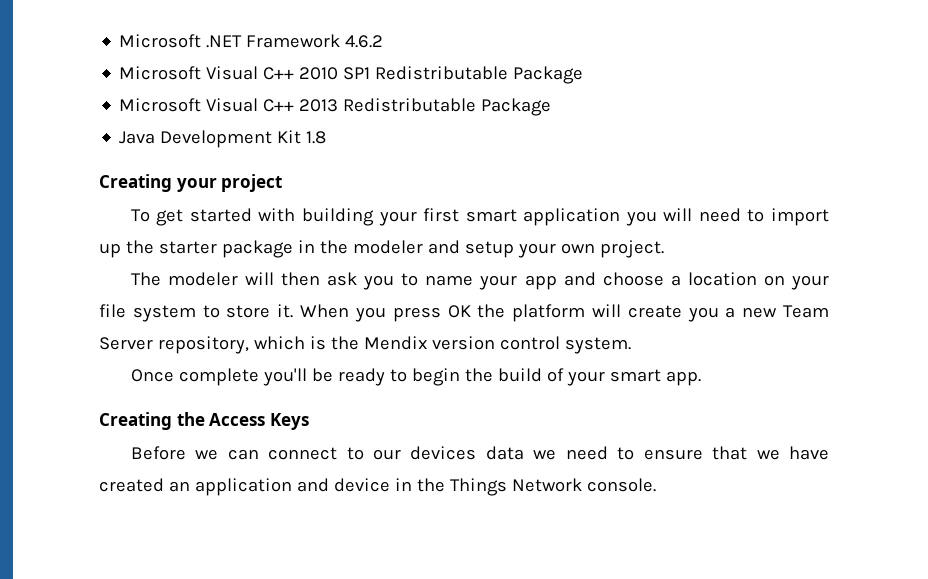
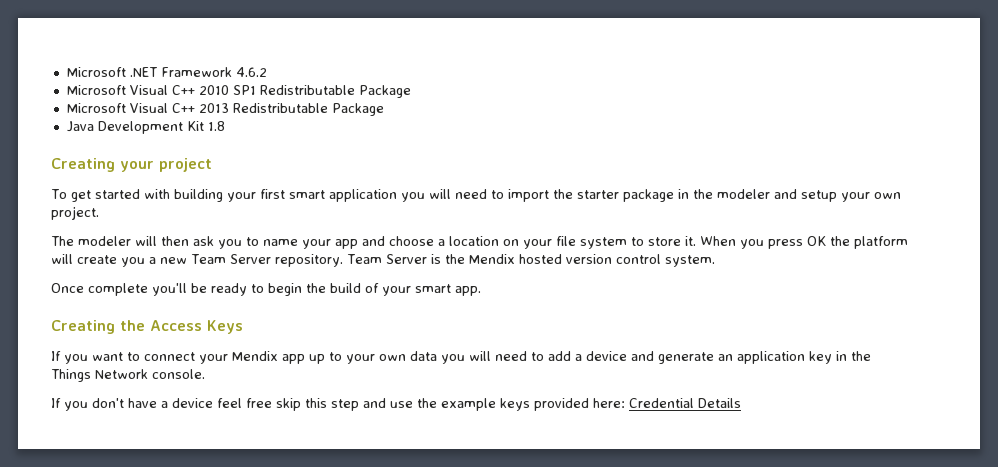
[99,243,121,258] up -> (549, 195) none
[157,336,305,354] repository, which -> [274,254,427,267] repository. Team Server
(427, 343) none -> [518,254,562,264] hosted
[130,446,830,460] [99,478,390,496] Before we can connect to our devices data we need to ensure that we have created an application and device -> [51,351,832,364] If you want to connect your Mendix app up to your own data you will need to add a device and generate an application key
(656, 485) none -> [51,398,741,411] // If you don't have a device feel free skip this step and use the example keys provided here: Credential Details

